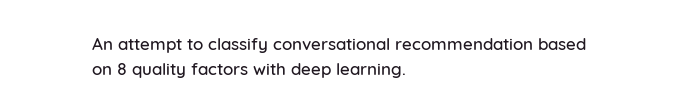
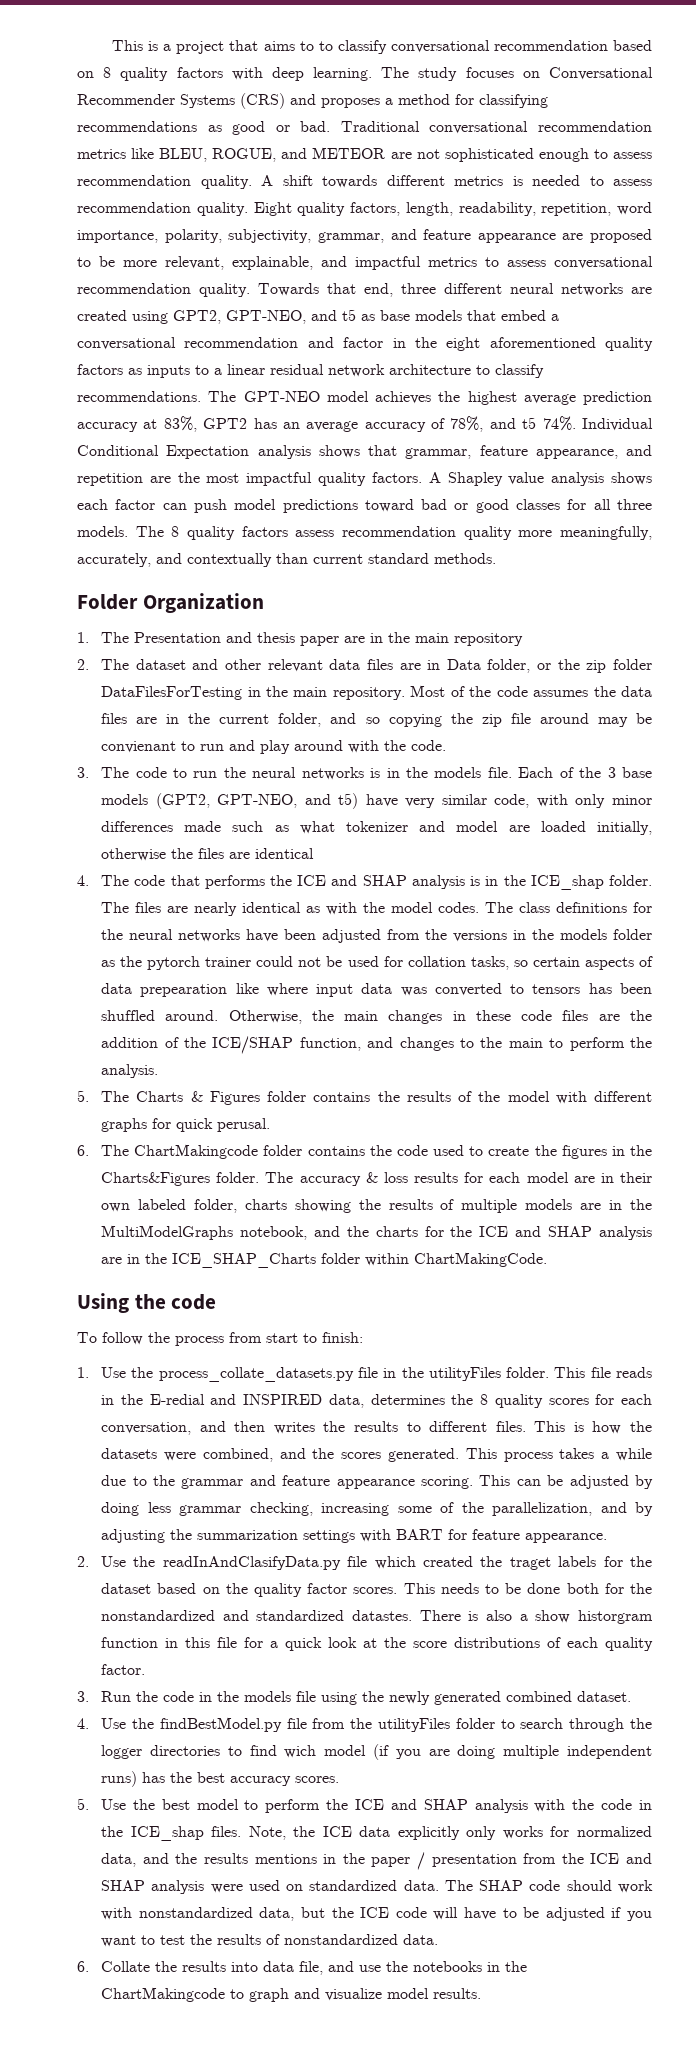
[92,37,182,53] An attempt -> [112,40,314,54] This is a project that aims to
(406, 70) none -> [381,67,653,81] [77,93,548,109] [77,121,652,135] [77,147,652,162] [77,175,652,189] [77,202,652,216] [77,229,652,243] [77,256,653,270] [77,283,652,297] [77,309,559,324] [77,337,653,351] [77,364,544,378] [77,391,652,405] [77,416,653,432] [77,445,652,459] [77,472,652,486] [77,499,652,513] [77,526,652,540] [77,553,496,567] [77,593,264,613] [77,632,524,646] [77,659,652,673] [101,685,652,700] [101,713,652,727] [101,740,447,754] [77,767,653,780] [101,793,652,809] [101,821,652,835] [101,848,315,861] [77,875,652,890] [101,902,652,916] [101,929,652,943] [101,956,653,970] [101,983,653,997] [101,1010,653,1024] [101,1036,653,1054] [101,1064,159,1078] [77,1090,652,1105] [101,1118,271,1132] [77,1144,653,1159] [101,1172,653,1186] [101,1199,653,1213] [101,1225,653,1240] [101,1252,548,1268] [77,1293,217,1313] [77,1332,363,1346] [77,1367,652,1382] [101,1394,652,1408] [101,1421,652,1435] [101,1448,652,1462] [101,1475,654,1489] [101,1502,653,1516] [101,1529,608,1543] [77,1556,653,1570] [101,1583,653,1597] [101,1610,653,1624] [101,1637,654,1651] [101,1664,146,1675] [77,1691,632,1705] [77,1717,652,1732] [101,1744,652,1760] [101,1771,340,1787] [77,1798,652,1813] [101,1826,653,1841] [101,1852,652,1870] [101,1880,654,1894] [101,1907,652,1921] [101,1934,439,1947] [77,1961,528,1975] [101,1987,482,2002] The study focuses on Conversational Recommender Systems (CRS) and proposes a method for classifying recommendations as good or bad. Traditional conversational recommendation metrics like BLEU, ROGUE, and METEOR are not sophisticated enough to assess recommendation quality. A shift towards different metrics is needed to assess recommendation quality. Eight quality factors, length, readability, repetition, word importance, polarity, subjectivity, grammar, and feature appearance are proposed to be more relevant, explainable, and impactful metrics to assess conversational recommendation quality. Towards that end, three different neural networks are created using GPT2, GPT-NEO, and t5 as base models that embed a conversational recommendation and factor in the eight aforementioned quality factors as inputs to a linear residual network architecture to classify recommendations. The GPT-NEO model achieves the highest average prediction accuracy at 83%, GPT2 has an average accuracy of 78%, and t5 74%. Individual Conditional Expectation analysis shows that grammar, feature appearance, and repetition are the most impactful quality factors. A Shapley value analysis shows each factor can push model predictions toward bad or good classes for all three models. The 8 quality factors assess recommendation quality more meaningfully, accurately, and contextually than current standard methods. // Folder Organization // 1. The Presentation and thesis paper are in the main repository // 2. The dataset and other relevant data files are in Data folder, or the zip folder DataFilesForTesting in the main repository. Most of the code assumes the data files are in the current folder, and so copying the zip file around may be convienant to run and play around with the code. // 3. The code to run the neural networks is in the models file. Each of the 3 base models (GPT2, GPT-NEO, and t5) have very similar code, with only minor differences made such as what tokenizer and model are loaded initially, otherwise the files are identical // 4. The code that performs the ICE and SHAP analysis is in the ICE_shap folder. The files are nearly identical as with the model codes. The class definitions for the neural networks have been adjusted from the versions in the models folder as the pytorch trainer could not be used for collation tasks, so certain aspects of data prepearation like where input data was converted to tensors has been shuffled around. Otherwise, the main changes in these code files are the addition of the ICE/SHAP function, and changes to the main to perform the analysis. // 5. The Charts & Figures folder contains the results of the model with different graphs for quick perusal. // 6. The ChartMakingcode folder contains the code used to create the figures in the Charts&Figures folder. The accuracy & loss results for each model are in their own labeled folder, charts showing the results of multiple models are in the MultiModelGraphs notebook, and the charts for the ICE and SHAP analysis are in the ICE_SHAP_Charts folder within ChartMakingCode. // Using the code // To follow the process from start to finish: // 1. Use the process_collate_datasets.py file in the utilityFiles folder. This file reads in the E-redial and INSPIRED data, determines the 8 quality scores for each conversation, and then writes the results to different files. This is how the datasets were combined, and the scores generated. This process takes a while due to the grammar and feature appearance scoring. This can be adjusted by doing less grammar checking, increasing some of the parallelization, and by adjusting the summarization settings with BART for feature appearance. // 2. Use the readInAndClasifyData.py file which created the traget labels for the dataset based on the quality factor scores. This needs to be done both for the nonstandardized and standardized datastes. There is also a show historgram function in this file for a quick look at the score distributions of each quality factor. // 3. Run the code in the models file using the newly generated combined dataset. // 4. Use the findBestModel.py file from the utilityFiles folder to search through the logger directories to find wich model (if you are doing multiple independent runs) has the best accuracy scores. // 5. Use the best model to perform the ICE and SHAP analysis with the code in the ICE_shap files. Note, the ICE data explicitly only works for normalized data, and the results mentions in the paper / presentation from the ICE and SHAP analysis were used on standardized data. The SHAP code should work with nonstandardized data, but the ICE code will have to be adjusted if you want to test the results of nonstandardized data. // 6. Collate the results into data file, and use the notebooks in the ChartMakingcode to graph and visualize model results.

